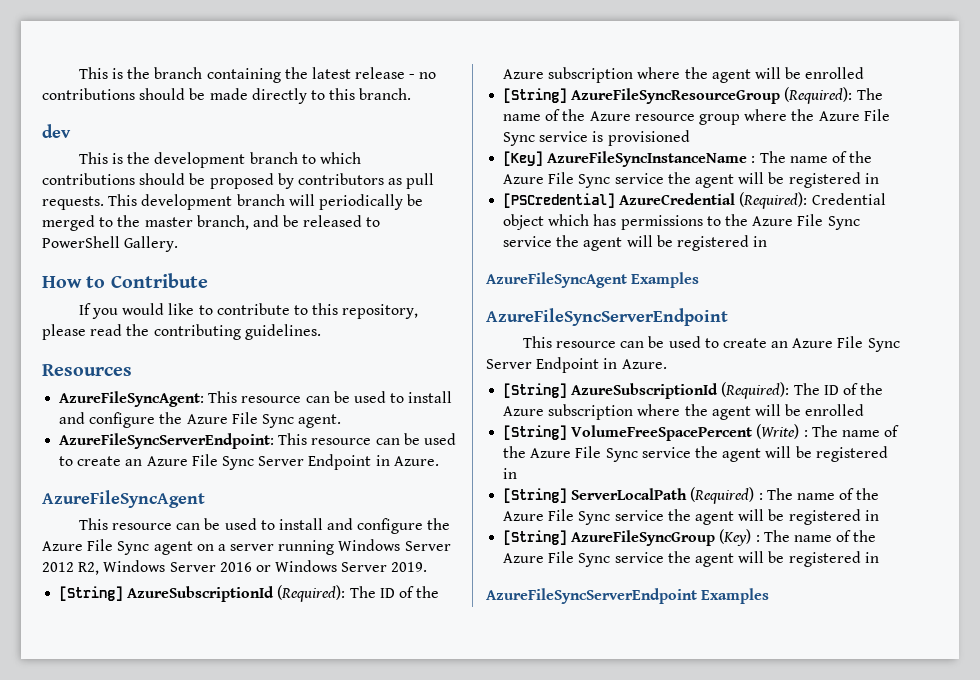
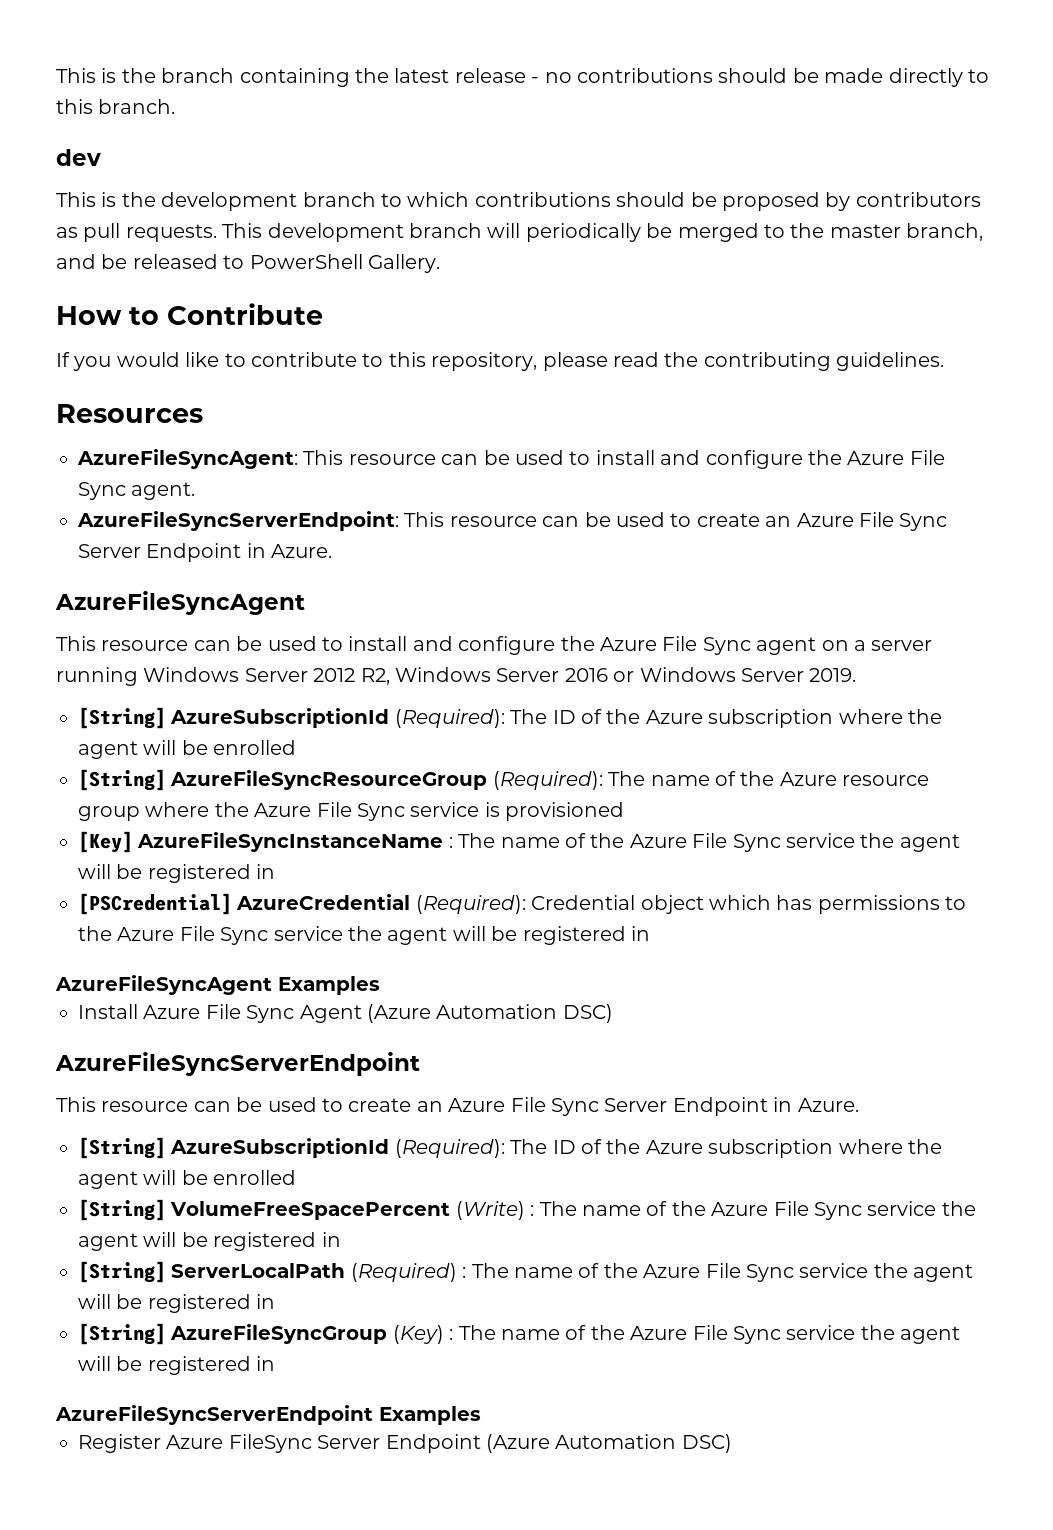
(700, 280) none -> [78,1004,613,1023] // Install Azure File Sync Agent (Azure Automation DSC)
(770, 596) none -> [78,1434,732,1453] // Register Azure FileSync Server Endpoint (Azure Automation DSC)

